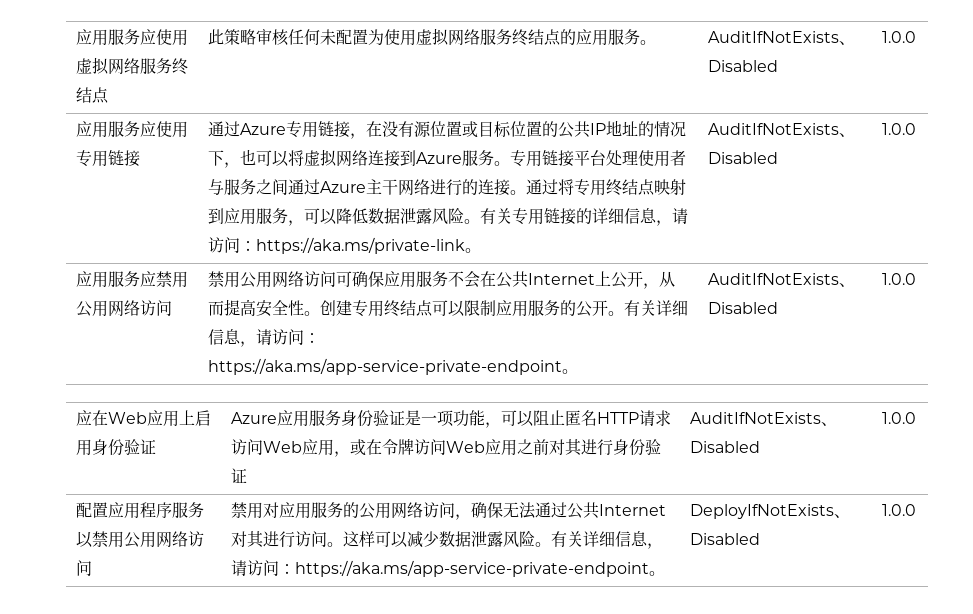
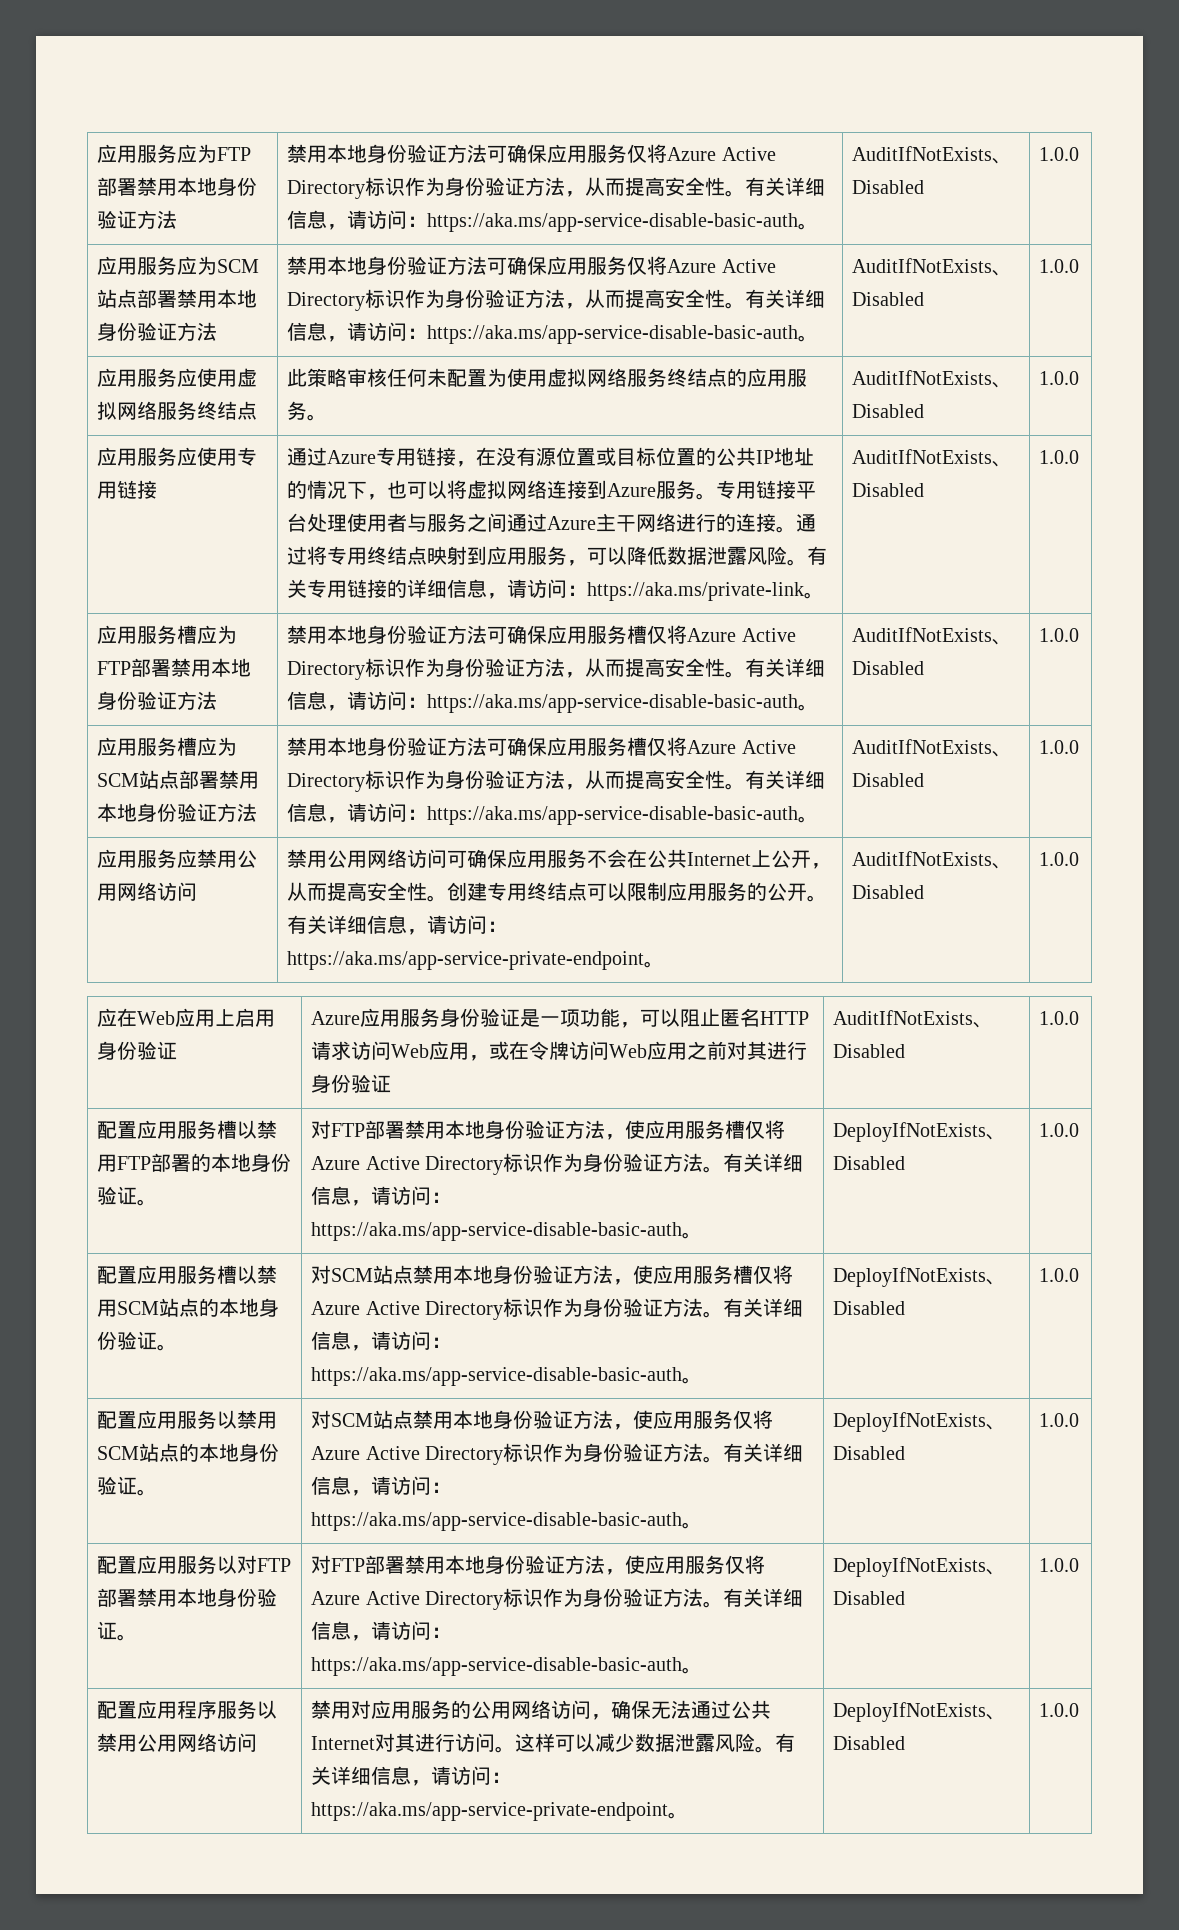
[75,29,156,46] 应用服务应 -> [97,144,252,163] [97,177,258,196] [97,210,178,229] [287,144,776,163] [287,177,826,199] [287,210,819,232] [852,146,1013,164] [852,180,925,194] [1039,147,1080,161] [97,256,260,275] [97,289,258,308] [97,322,218,341] [287,256,776,275] [287,289,826,311] [287,322,819,344] [852,258,1013,276] [852,292,925,306] [1039,259,1080,273] [97,368,198,387] 应用服务应为FTP部署禁用本地身份验证方法 | 禁用本地身份验证方法可确保应用服务仅将Azure Active Directory标识作为身份验证方法，从而提高安全性。有关详细信息，请访问：https://aka.ms/app-service-disable-basic-auth。 | AuditIfNotExists、Disabled | 1.0.0 // 应用服务应为SCM站点部署禁用本地身份验证方法 | 禁用本地身份验证方法可确保应用服务仅将Azure Active Directory标识作为身份验证方法，从而提高安全性。有关详细信息，请访问：https://aka.ms/app-service-disable-basic-auth。 | AuditIfNotExists、Disabled | 1.0.0 // 应用服务应
(916, 129) none -> [97,625,238,644] [97,658,252,677] [97,691,218,710] [287,625,796,644] [287,658,826,680] [287,691,819,713] [852,627,1013,645] [852,661,925,675] [1039,628,1080,642] [97,737,238,756] [97,770,260,789] [97,803,258,822] [287,737,796,756] [287,770,826,792] [287,803,819,825] [852,739,1013,757] [852,773,925,787] [1039,740,1080,754] // 应用服务槽应为FTP部署禁用本地身份验证方法 | 禁用本地身份验证方法可确保应用服务槽仅将Azure Active Directory标识作为身份验证方法，从而提高安全性。有关详细信息，请访问：https://aka.ms/app-service-disable-basic-auth。 | AuditIfNotExists、Disabled | 1.0.0 // 应用服务槽应为SCM站点部署禁用本地身份验证方法 | 禁用本地身份验证方法可确保应用服务槽仅将Azure Active Directory标识作为身份验证方法，从而提高安全性。有关详细信息，请访问：https://aka.ms/app-service-disable-basic-auth。 | AuditIfNotExists、Disabled | 1.0.0
(916, 418) none -> [97,1120,278,1139] [97,1153,292,1172] [97,1186,158,1206] [311,1120,786,1140] [311,1153,804,1175] [311,1186,452,1206] [311,1222,703,1241] [833,1122,1007,1142] [833,1156,906,1170] [1039,1123,1080,1137] [97,1265,278,1284] [97,1298,280,1317] [97,1331,178,1351] [311,1265,794,1285] [311,1298,804,1320] [311,1331,452,1351] [311,1367,703,1386] [833,1267,1007,1287] [833,1301,906,1315] [1039,1268,1080,1282] [97,1410,278,1429] [97,1443,280,1462] [97,1476,158,1496] [311,1410,774,1430] [311,1443,804,1465] [311,1476,452,1496] [311,1512,703,1531] [833,1412,1007,1432] [833,1446,906,1460] [1039,1413,1080,1427] [97,1555,292,1574] [97,1588,278,1607] [97,1621,138,1641] [311,1555,766,1575] [311,1588,804,1610] [311,1621,452,1641] [311,1657,703,1676] [833,1557,1007,1577] [833,1591,906,1605] [1039,1558,1080,1572] // 配置应用服务槽以禁用FTP部署的本地身份验证。 | 对FTP部署禁用本地身份验证方法，使应用服务槽仅将Azure Active Directory标识作为身份验证方法。有关详细信息，请访问：https://aka.ms/app-service-disable-basic-auth。 | DeployIfNotExists、Disabled | 1.0.0 // 配置应用服务槽以禁用SCM站点的本地身份验证。 | 对SCM站点禁用本地身份验证方法，使应用服务槽仅将Azure Active Directory标识作为身份验证方法。有关详细信息，请访问：https://aka.ms/app-service-disable-basic-auth。 | DeployIfNotExists、Disabled | 1.0.0 // 配置应用服务以禁用SCM站点的本地身份验证。 | 对SCM站点禁用本地身份验证方法，使应用服务仅将Azure Active Directory标识作为身份验证方法。有关详细信息，请访问：https://aka.ms/app-service-disable-basic-auth。 | DeployIfNotExists、Disabled | 1.0.0 // 配置应用服务以对FTP部署禁用本地身份验证。 | 对FTP部署禁用本地身份验证方法，使应用服务仅将Azure Active Directory标识作为身份验证方法。有关详细信息，请访问：https://aka.ms/app-service-disable-basic-auth。 | DeployIfNotExists、Disabled | 1.0.0

